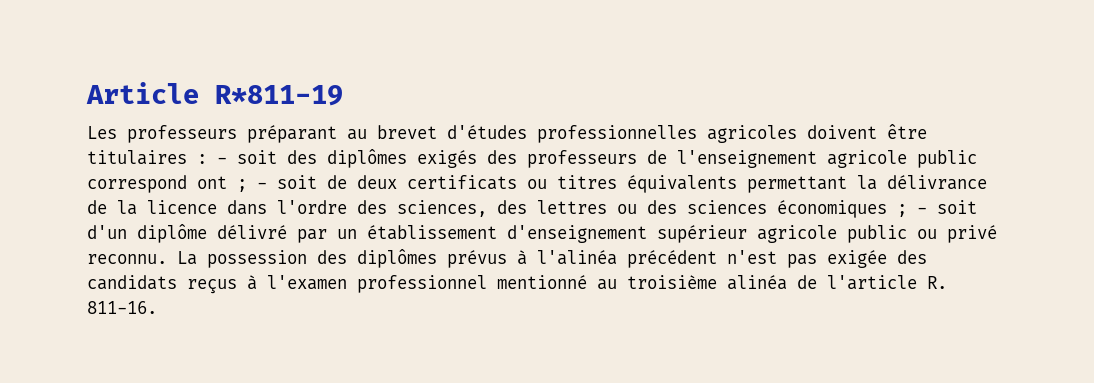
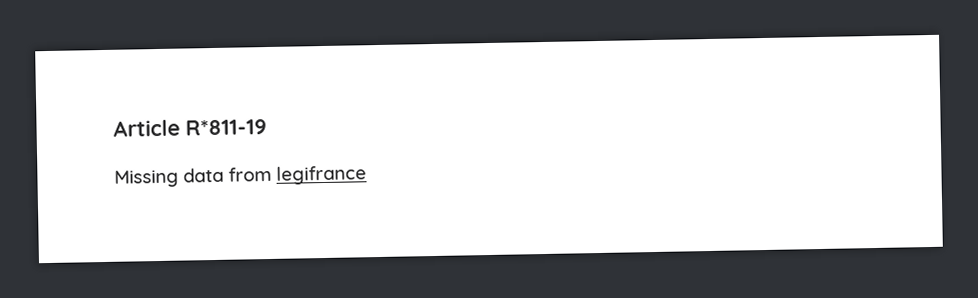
[87,124,927,143] [87,149,977,168] [87,175,987,193] [87,200,977,218] [87,224,997,243] [87,249,927,268] [87,275,947,294] [87,301,157,314] Les professeurs préparant au brevet d'études professionnelles agricoles doivent être titulaires : - soit des diplômes exigés des professeurs de l'enseignement agricole public correspond ont ; - soit de deux certificats ou titres équivalents permettant la délivrance de la licence dans l'ordre des sciences, des lettres ou des sciences économiques ; - soit d'un diplôme délivré par un établissement d'enseignement supérieur agricole public ou privé reconnu. La possession des diplômes prévus à l'alinéa précédent n'est pas exigée des candidats reçus à l'examen professionnel mentionné au troisième alinéa de l'article R. 811-16. -> [114,165,367,188] Missing data from legifrance

